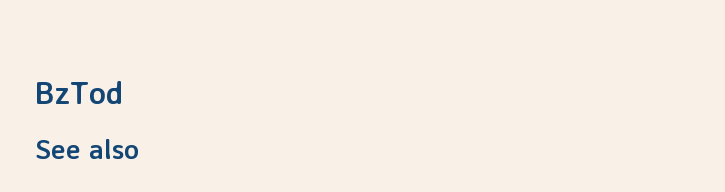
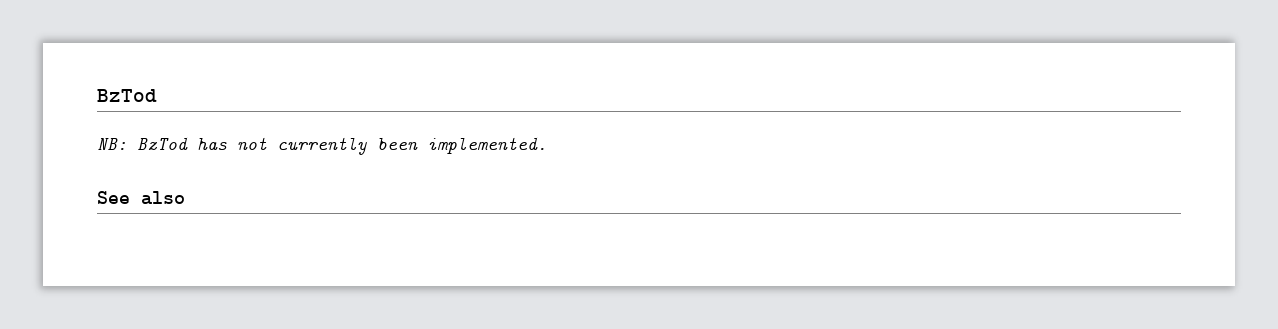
[35,81,123,104] BzTod -> [97,89,157,102] [97,137,547,155] BzTod // NB: BzTod has not currently been implemented.

